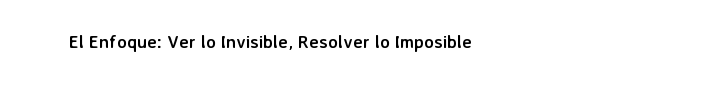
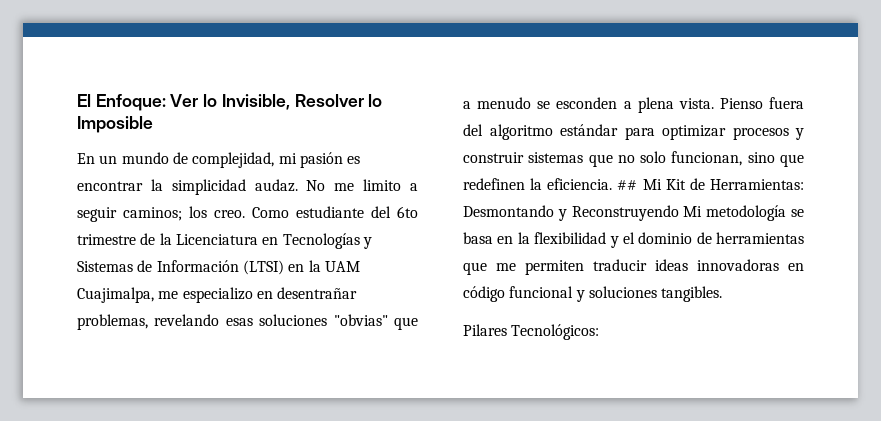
(472, 43) none -> [77,152,361,168] [77,179,418,195] [77,206,418,222] [77,233,372,249] [77,260,360,275] [77,287,358,303] [77,314,419,330] [463,97,804,113] [463,124,804,140] [463,151,804,167] [463,178,804,190] [463,205,804,221] [463,232,804,248] [463,259,804,275] [463,286,723,302] [463,324,600,340] // En un mundo de complejidad, mi pasión es encontrar la simplicidad audaz. No me limito a seguir caminos; los creo. Como estudiante del 6to trimestre de la Licenciatura en Tecnologías y Sistemas de Información (LTSI) en la UAM Cuajimalpa, me especializo en desentrañar problemas, revelando esas soluciones "obvias" que a menudo se esconden a plena vista. Pienso fuera del algoritmo estándar para optimizar procesos y construir sistemas que no solo funcionan, sino que redefinen la eficiencia. ## Mi Kit de Herramientas: Desmontando y Reconstruyendo Mi metodología se basa en la flexibilidad y el dominio de herramientas que me permiten traducir ideas innovadoras en código funcional y soluciones tangibles. // Pilares Tecnológicos:

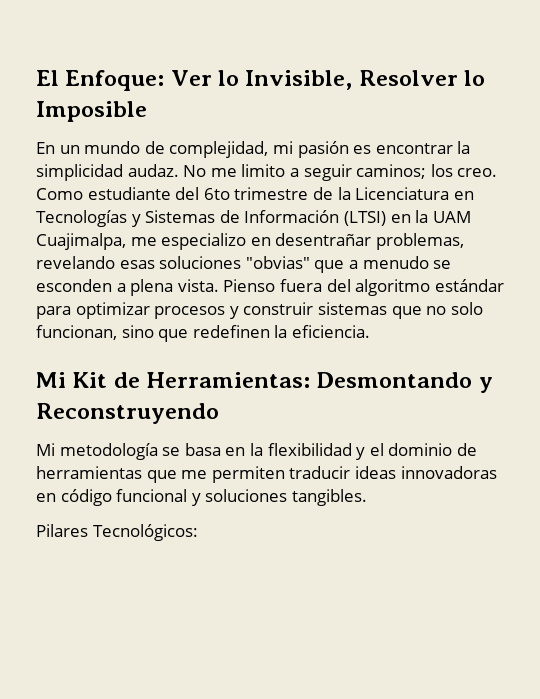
[617,180,638,190] ## -> (370, 331) //
(679, 213) none -> (219, 413) //

